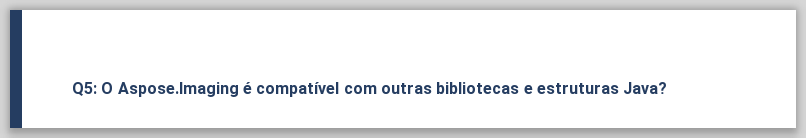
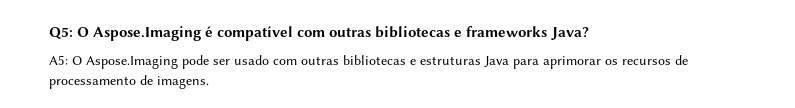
[536,82,668,94] estruturas Java? -> [466,26,589,40] [49,55,688,69] [49,75,209,89] frameworks Java? // A5: O Aspose.Imaging pode ser usado com outras bibliotecas e estruturas Java para aprimorar os recursos de processamento de imagens.

